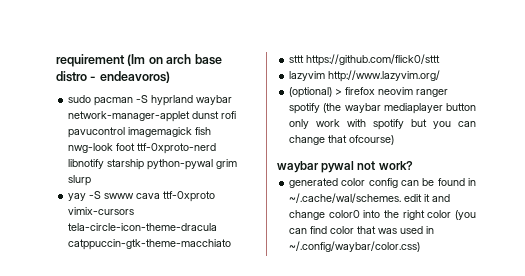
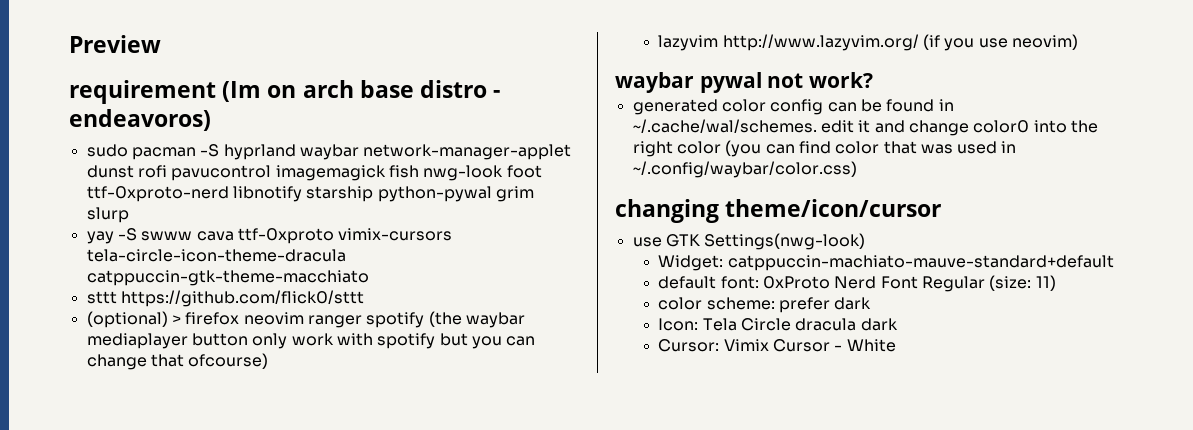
(56, 60) none -> [69,35,161,53] Preview //
[289,70,441,82] // lazyvim http://www.lazyvim.org/ -> (364, 298) none
(395, 140) none -> [658,34,1079,51] // lazyvim http://www.lazyvim.org/ (if you use neovim)
(421, 246) none -> [615,199,942,223] [632,233,866,250] [658,255,1114,271] [658,275,1056,292] [658,297,872,313] [658,318,898,331] [658,339,896,352] // changing theme/icon/cursor // use GTK Settings(nwg-look) // Widget: catppuccin-machiato-mauve-standard+default // default font: 0xProto Nerd Font Regular (size: 11) // color scheme: prefer dark // Icon: Tela Circle dracula dark // Cursor: Vimix Cursor - White

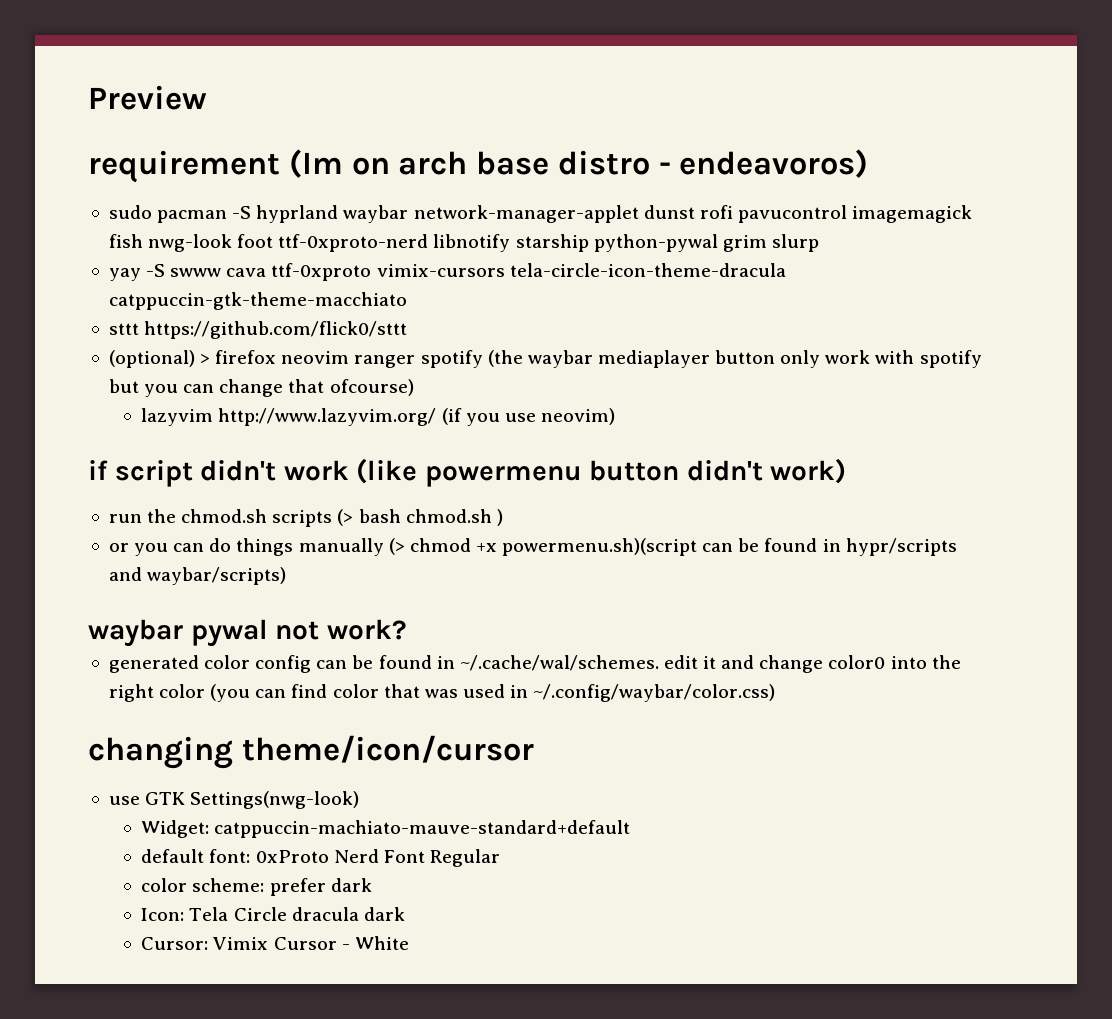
(1079, 42) none -> [88,458,847,487] [108,509,503,527] [108,538,957,556] [108,567,287,585] // if script didn't work (like powermenu button didn't work) // run the chmod.sh scripts (> bash chmod.sh ) // or you can do things manually (> chmod +x powermenu.sh)(script can be found in hypr/scripts and waybar/scripts)
[989,275,1056,291] (size: 11) -> (500, 858) none

